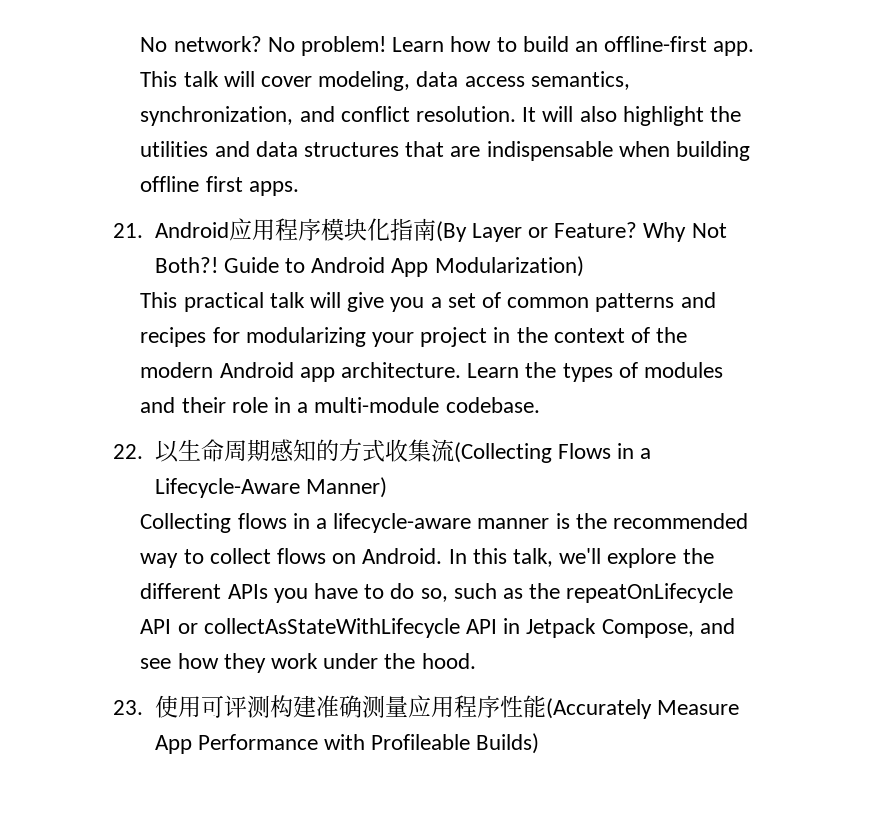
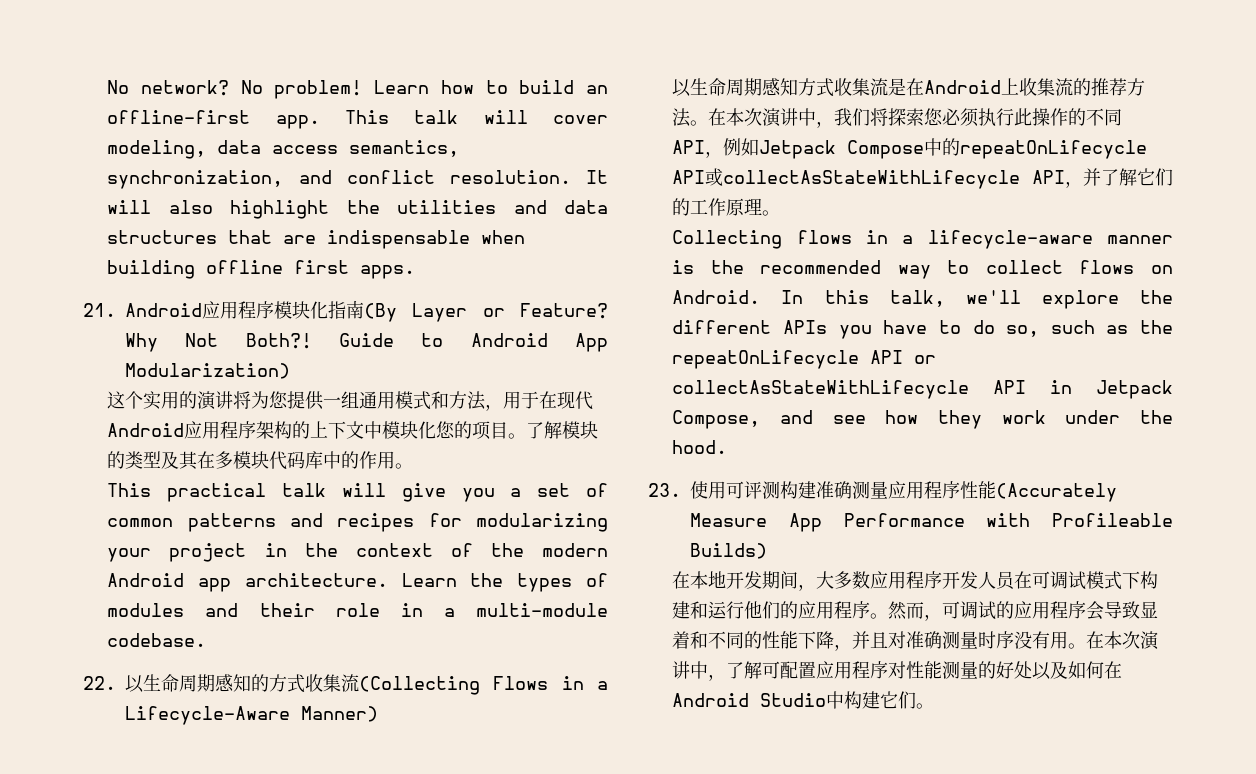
(584, 266) none -> [107,391,594,411] [107,421,599,440] [107,451,414,470] // 这个实用的演讲将为您提供一组通用模式和方法，用于在现代Android应用程序架构的上下文中模块化您的项目。了解模块的类型及其在多模块代码库中的作用。
(387, 487) none -> [672,78,1146,97] [672,108,1123,128] [672,138,1148,159] [672,168,1173,189] [672,198,781,216] // 以生命周期感知方式收集流是在Android上收集流的推荐方法。在本次演讲中，我们将探索您必须执行此操作的不同API，例如Jetpack Compose中的repeatOnLifecycle API或collectAsStateWithLifecycle API，并了解它们的工作原理。
(540, 743) none -> [672,571,1159,591] [672,601,1159,621] [672,631,1161,651] [672,661,1123,681] [672,691,935,709] // 在本地开发期间，大多数应用程序开发人员在可调试模式下构建和运行他们的应用程序。然而，可调试的应用程序会导致显着和不同的性能下降，并且对准确测量时序没有用。在本次演讲中，了解可配置应用程序对性能测量的好处以及如何在Android Studio中构建它们。

